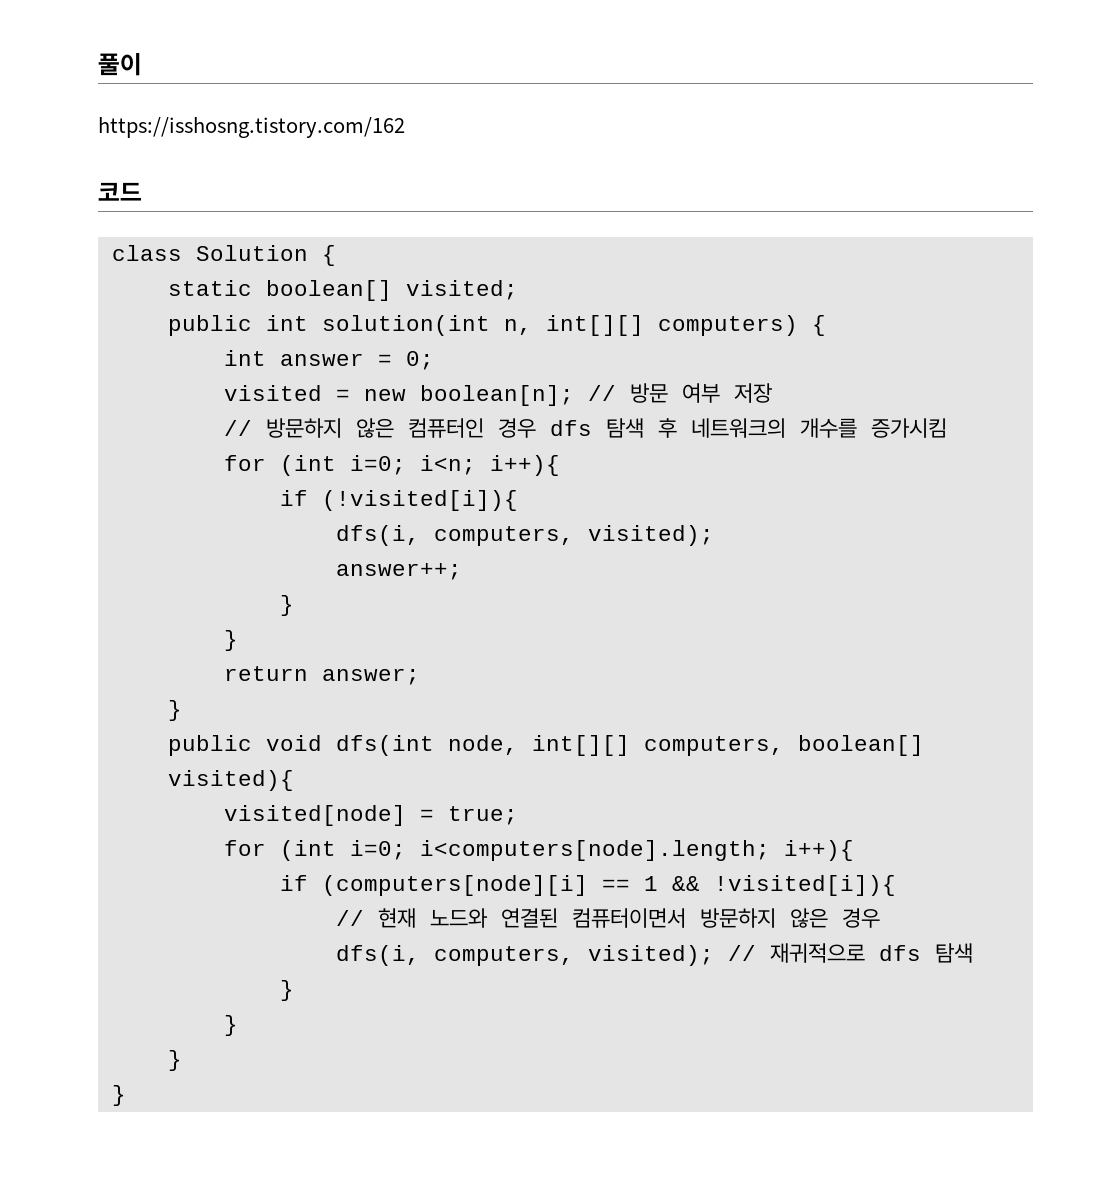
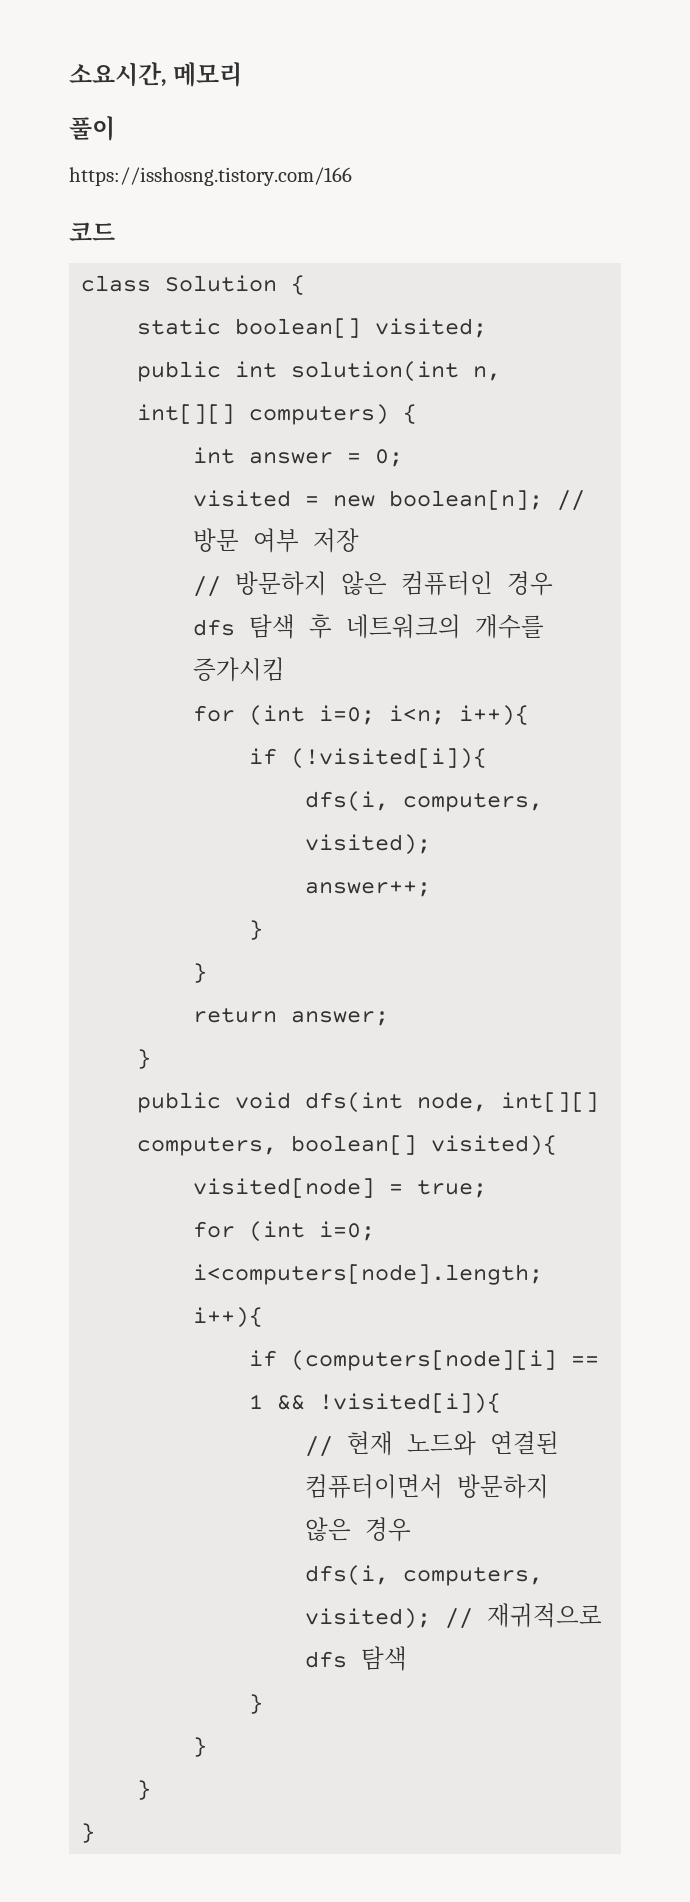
(98, 64) none -> [69,62,243,87] 소요시간, 메모리 //
[98,117,405,138] https://isshosng.tistory.com/162 -> [69,167,352,186] https://isshosng.tistory.com/166

